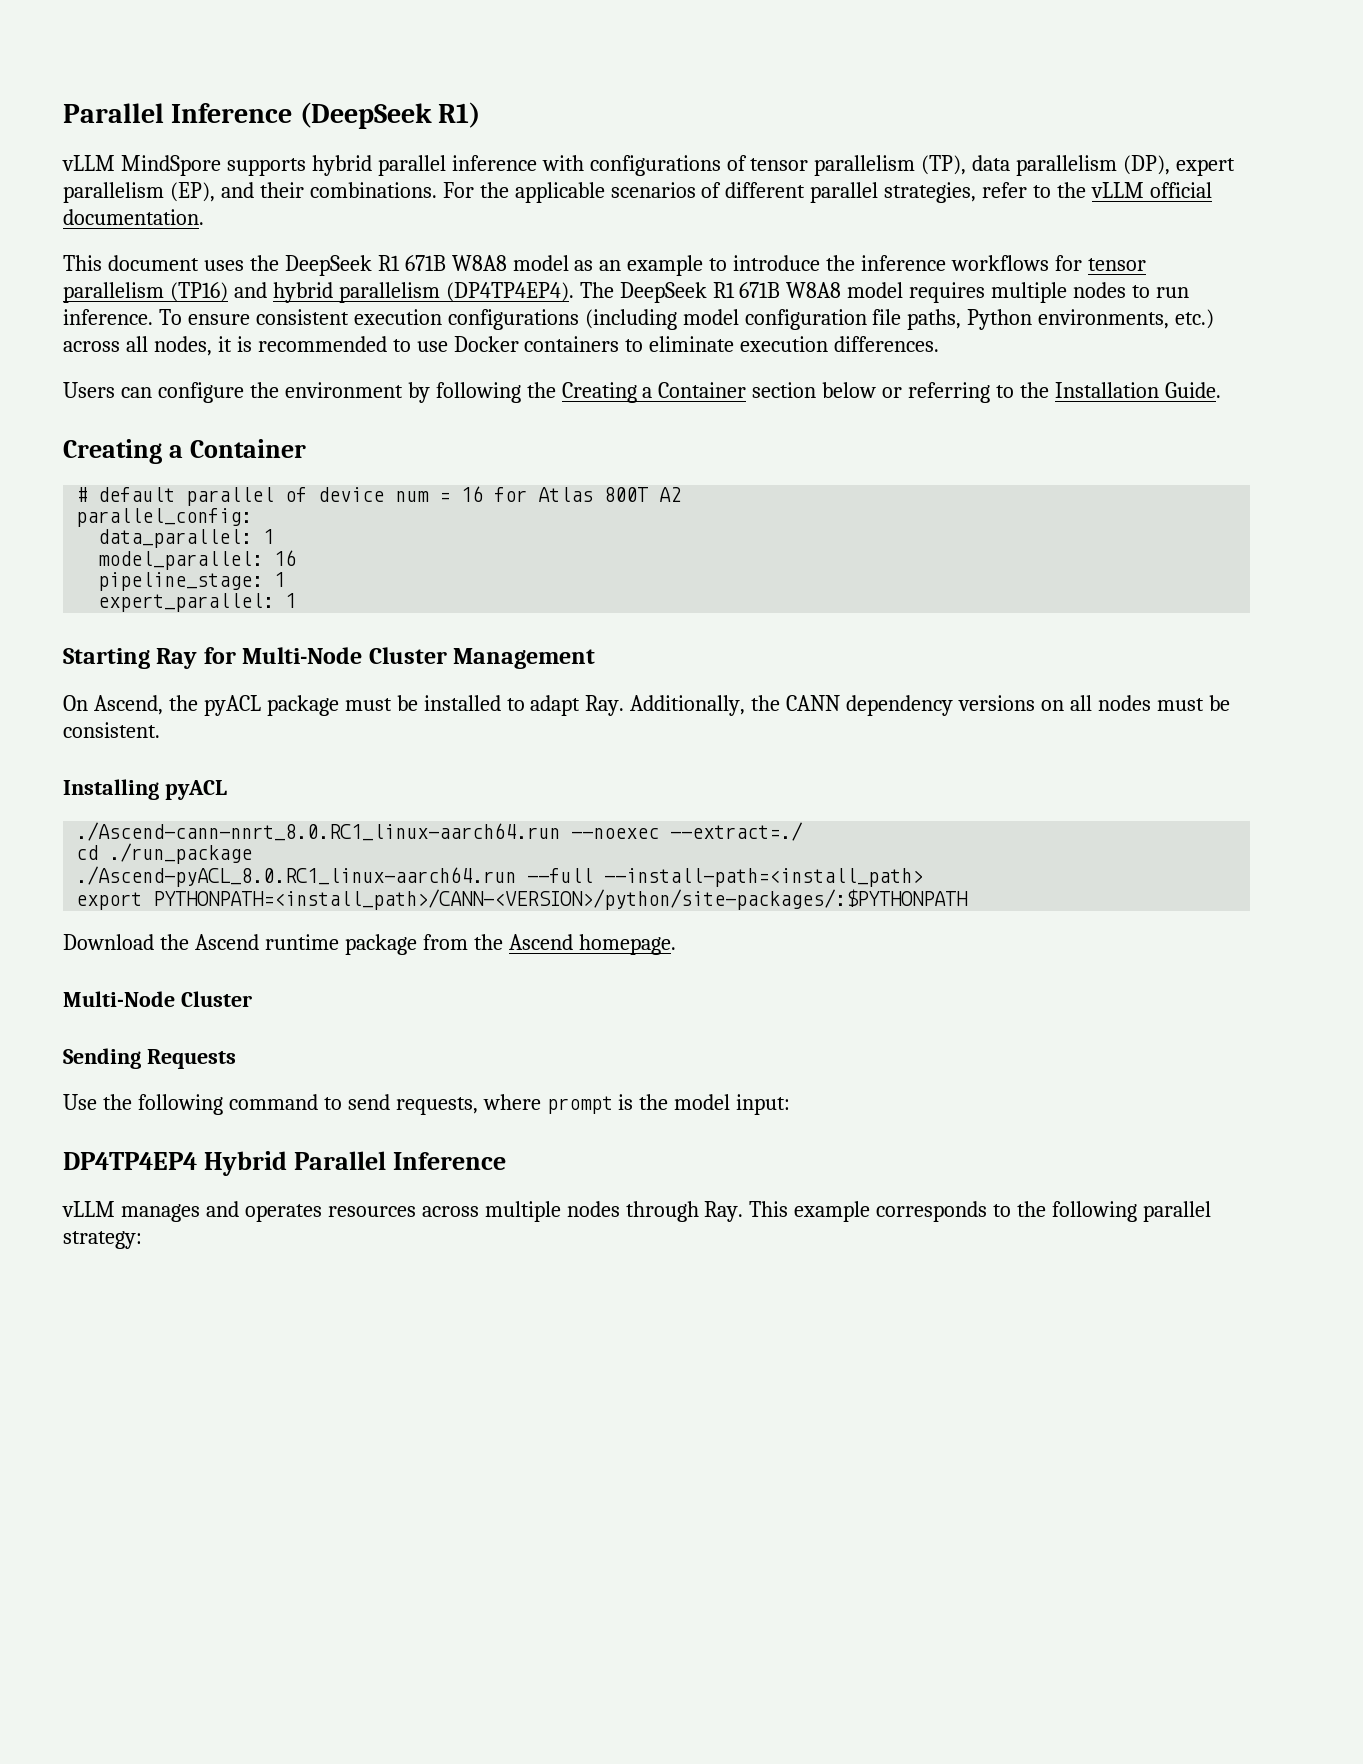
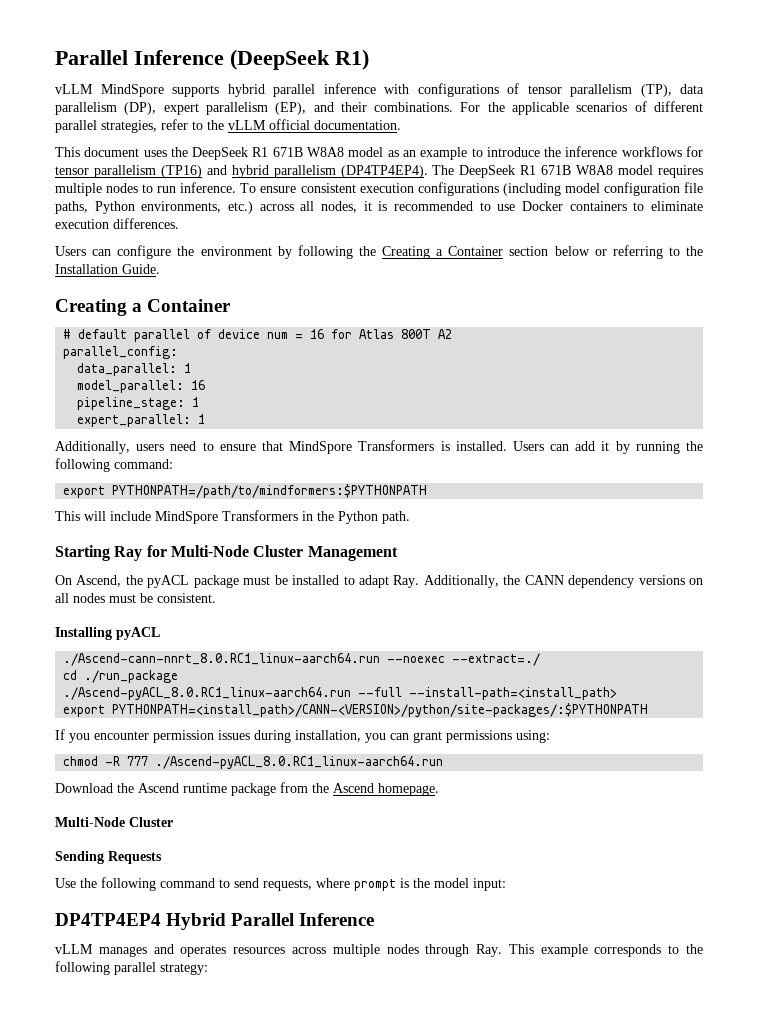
(297, 600) none -> [55,440,703,454] [55,458,173,472] [63,484,428,498] [55,510,410,524] // Additionally, users need to ensure that MindSpore Transformers is installed. Users can add it by running the following command: // export PYTHONPATH=/path/to/mindformers:$PYTHONPATH // This will include MindSpore Transformers in the Python path.
(969, 899) none -> [55,729,550,743] [63,756,444,769] // If you encounter permission issues during installation, you can grant permissions using: // chmod -R 777 ./Ascend-pyACL_8.0.RC1_linux-aarch64.run

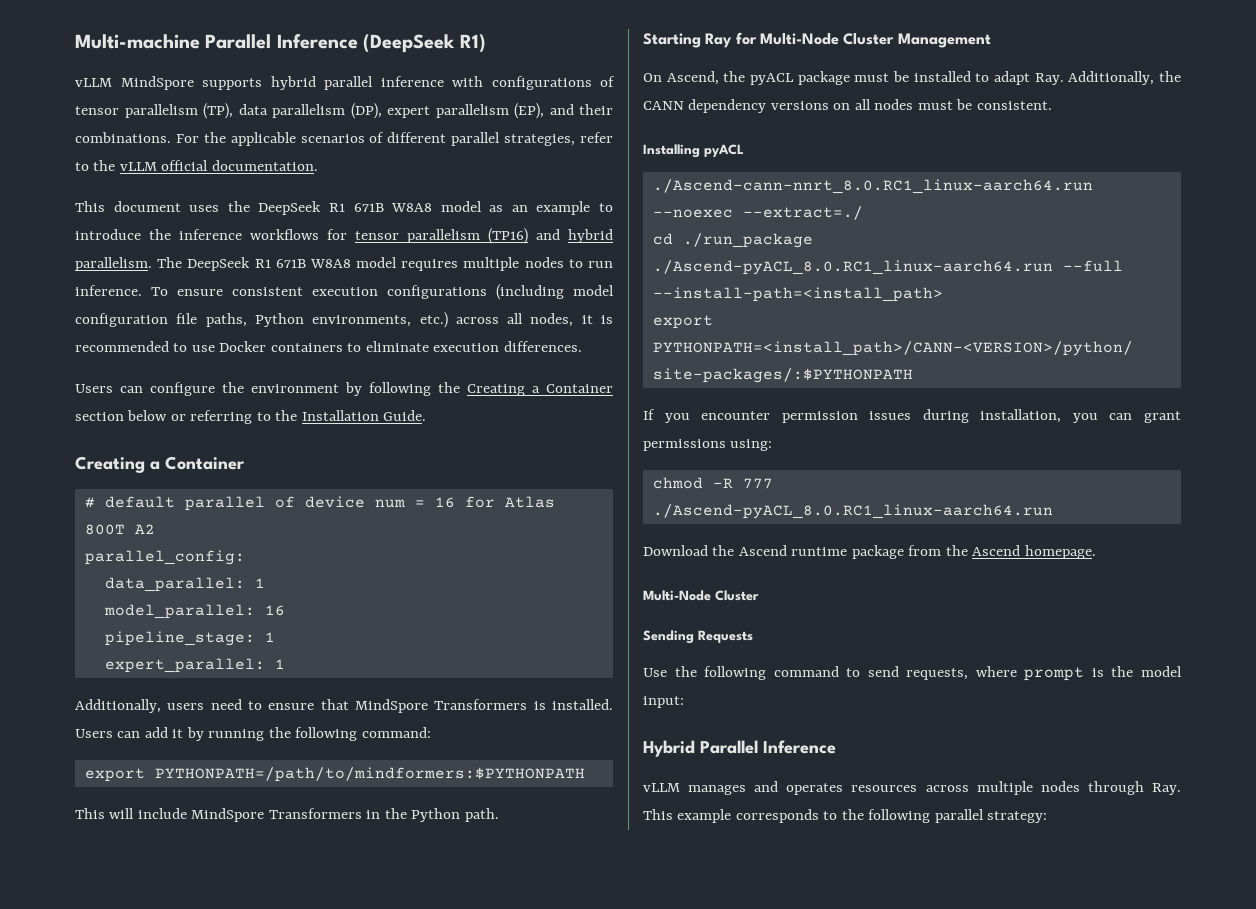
(55, 57) none -> [75,34,200,49] Multi-machine
[273,165,428,178] parallelism (DP4TP4EP4). -> [75,257,152,271] parallelism.
[55,913,161,926] DP4TP4EP4 -> (684, 702) none

